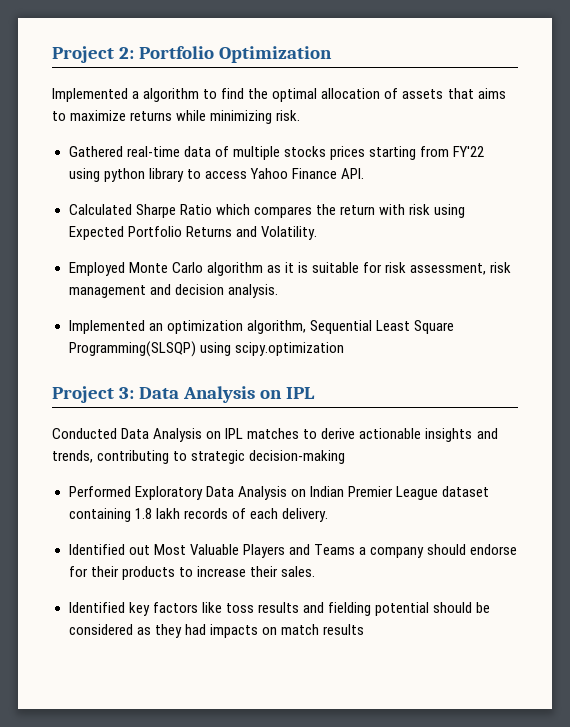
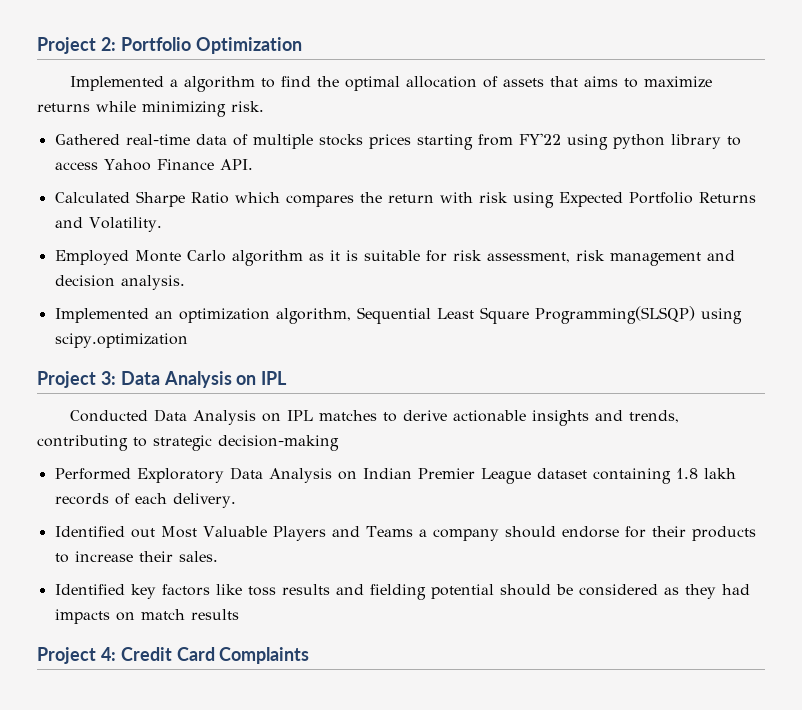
(364, 629) none -> [37,647,310,664] // Project 4: Credit Card Complaints

